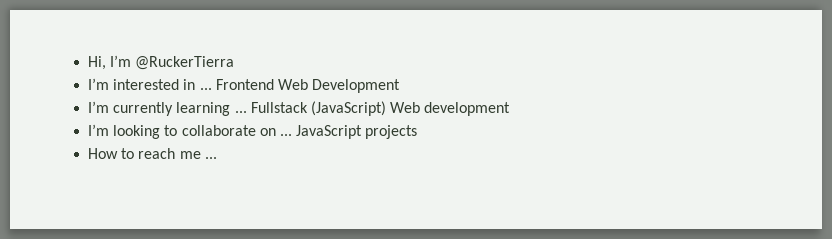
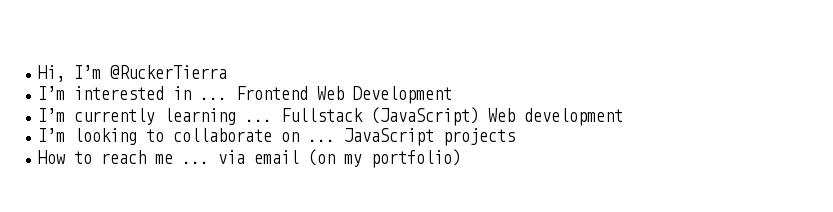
(217, 158) none -> [218,149,462,168] via email (on my portfolio)

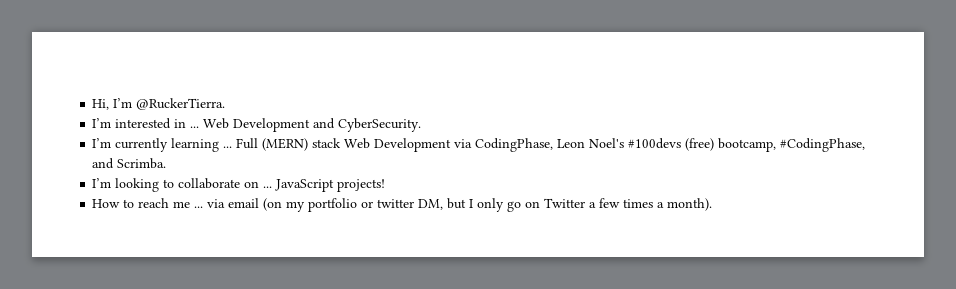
[110,65,228,79] @RuckerTierra -> [136,98,226,110] @RuckerTierra.
[236,86,453,104] Frontend Web Development -> [203,118,422,132] Web Development and CyberSecurity.
[281,107,624,126] Fullstack (JavaScript) Web development -> [236,138,866,152] [92,158,167,169] Full (MERN) stack Web Development via CodingPhase, Leon Noel's #100devs (free) bootcamp, #CodingPhase, and Scrimba.
[443,128,516,146] projects -> [337,179,386,192] projects!
[371,149,462,168] portfolio) -> [308,198,713,212] portfolio or twitter DM, but I only go on Twitter a few times a month).

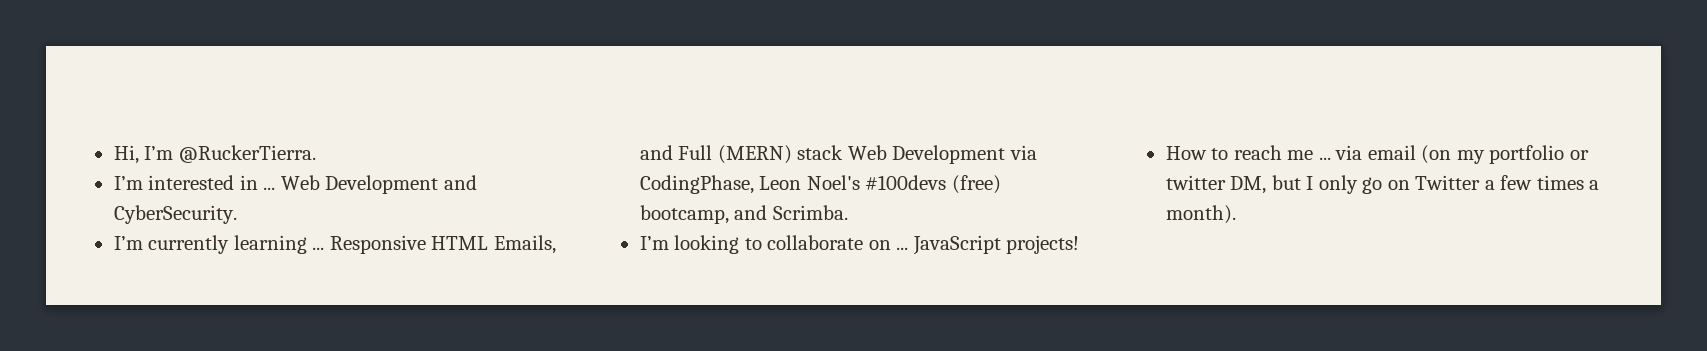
(233, 147) none -> [329,235,556,254] [639,145,673,160] Responsive HTML Emails, and
[780,138,866,152] #CodingPhase, -> (729, 214) none

